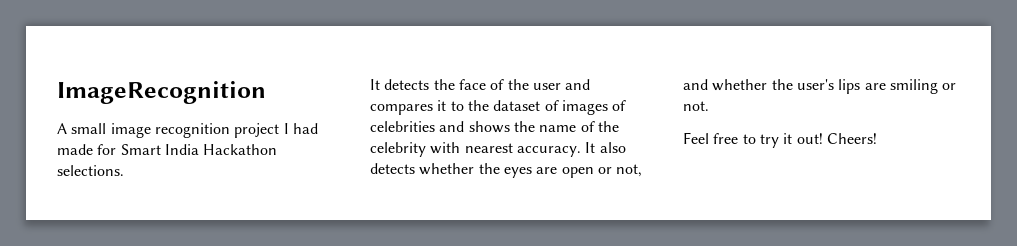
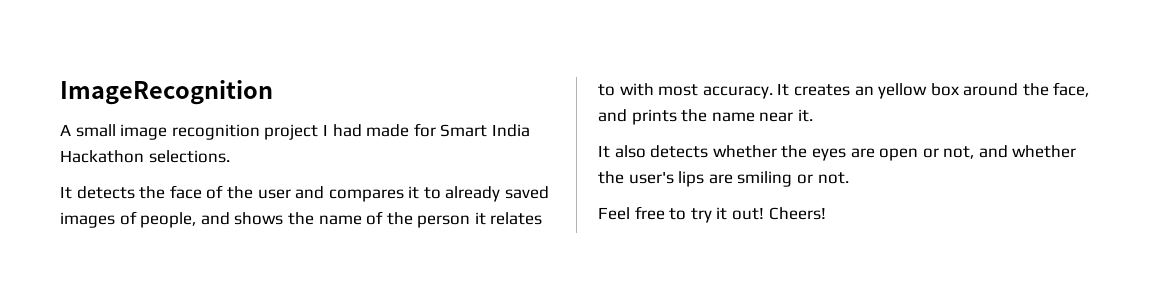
[467,100,559,111] the dataset of -> [445,186,550,202] already saved
[370,121,435,132] celebrities -> [140,212,197,228] people,
[370,142,581,157] celebrity with nearest accuracy. -> [417,212,543,228] [598,82,1090,99] [598,109,813,125] person it relates to with most accuracy. It creates an yellow box around the face, and prints the name near it. //

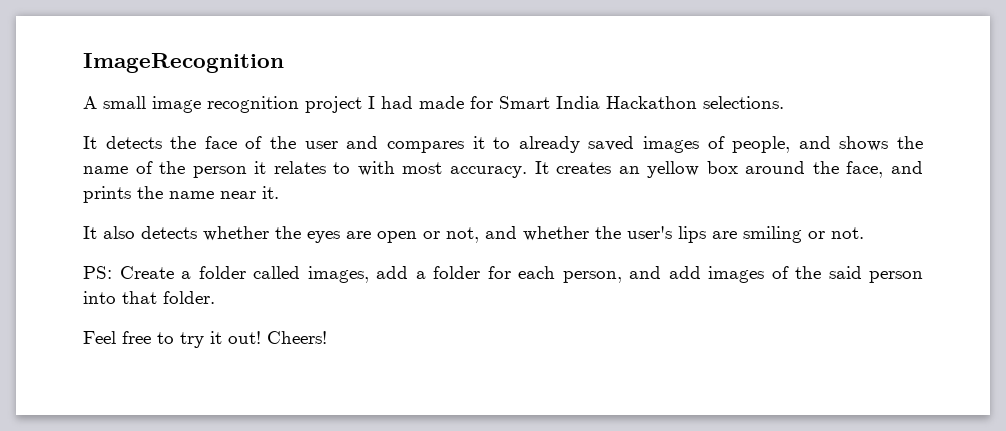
(849, 178) none -> [83,266,923,283] [83,291,215,304] // PS: Create a folder called images, add a folder for each person, and add images of the said person into that folder.

